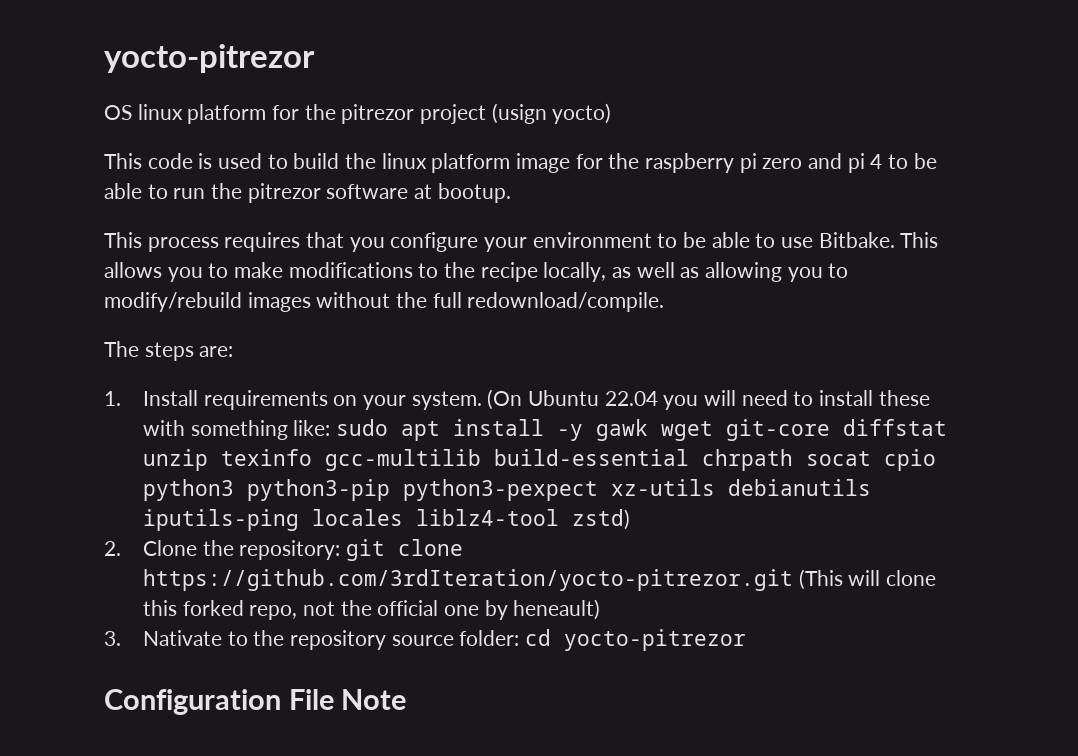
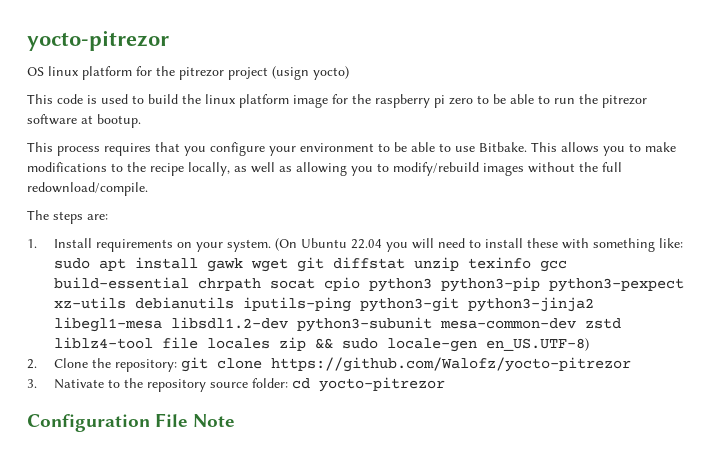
[808,153,883,173] and pi 4 -> (473, 101) none
[557,424,584,441] -y -> (199, 263) none
[726,419,831,441] git-core -> [297,257,325,272] git
[325,449,482,471] gcc-multilib -> [540,260,568,272] gcc
[312,509,631,530] locales liblz4-tool zstd) -> [360,297,595,312] [54,317,622,332] [54,337,590,352] python3-git python3-jinja2 libegl1-mesa libsdl1.2-dev python3-subunit mesa-common-dev zstd liblz4-tool file locales zip && sudo locale-gen en_US.UTF-8)
[143,569,937,591] [143,599,601,620] https://github.com/3rdIteration/yocto-pitrezor.git (This will clone this forked repo, not the official one by heneault) -> [271,357,632,372] https://github.com/Walofz/yocto-pitrezor

